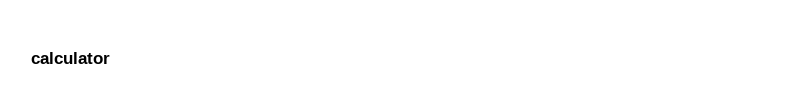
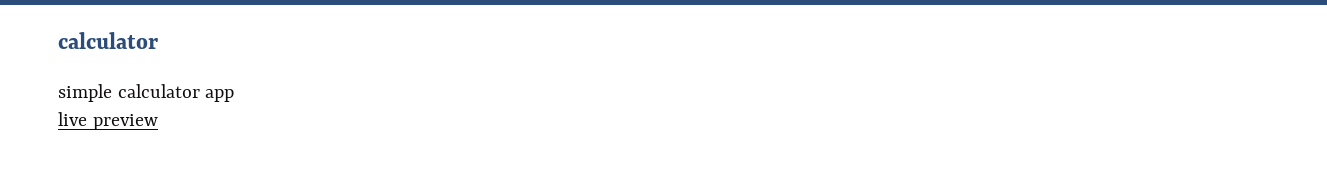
[31,52,110,64] calculator -> [58,32,158,49] [58,84,235,102] [58,112,158,130] calculator // simple calculator app // live preview

